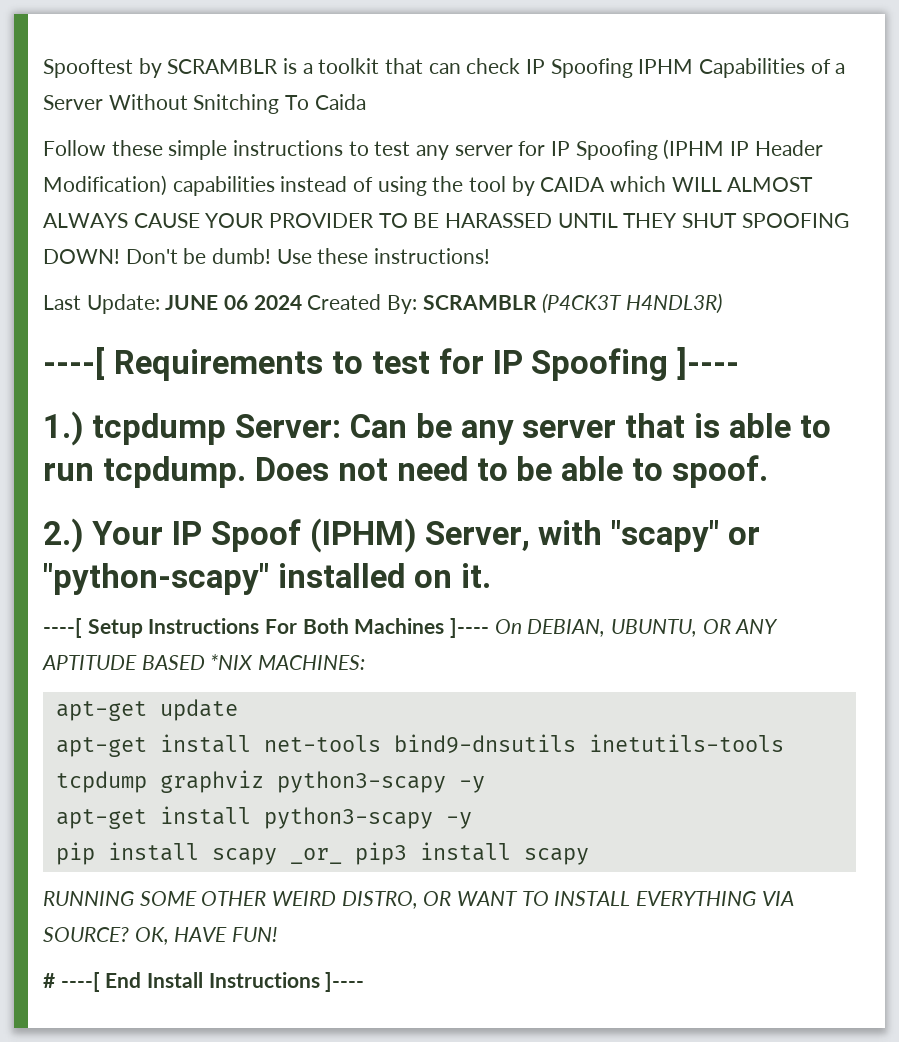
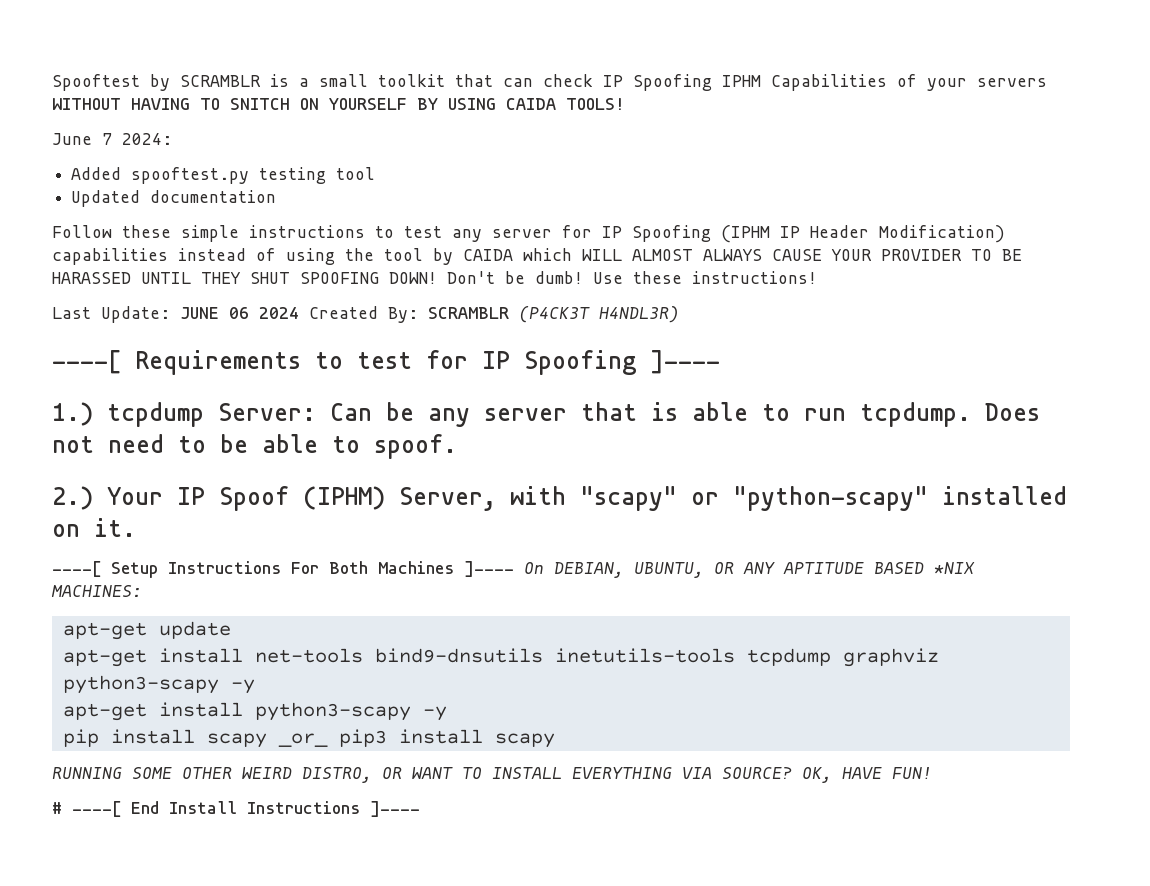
(313, 68) none -> [319,74,368,87] small
[835,63,846,74] [43,94,366,114] a Server Without Snitching To Caida -> [927,78,1047,91] [52,98,625,110] [52,133,172,145] [71,167,376,184] [71,190,277,207] your servers WITHOUT HAVING TO SNITCH ON YOURSELF BY USING CAIDA TOOLS! // June 7 2024: // Added spooftest.py testing tool // Updated documentation

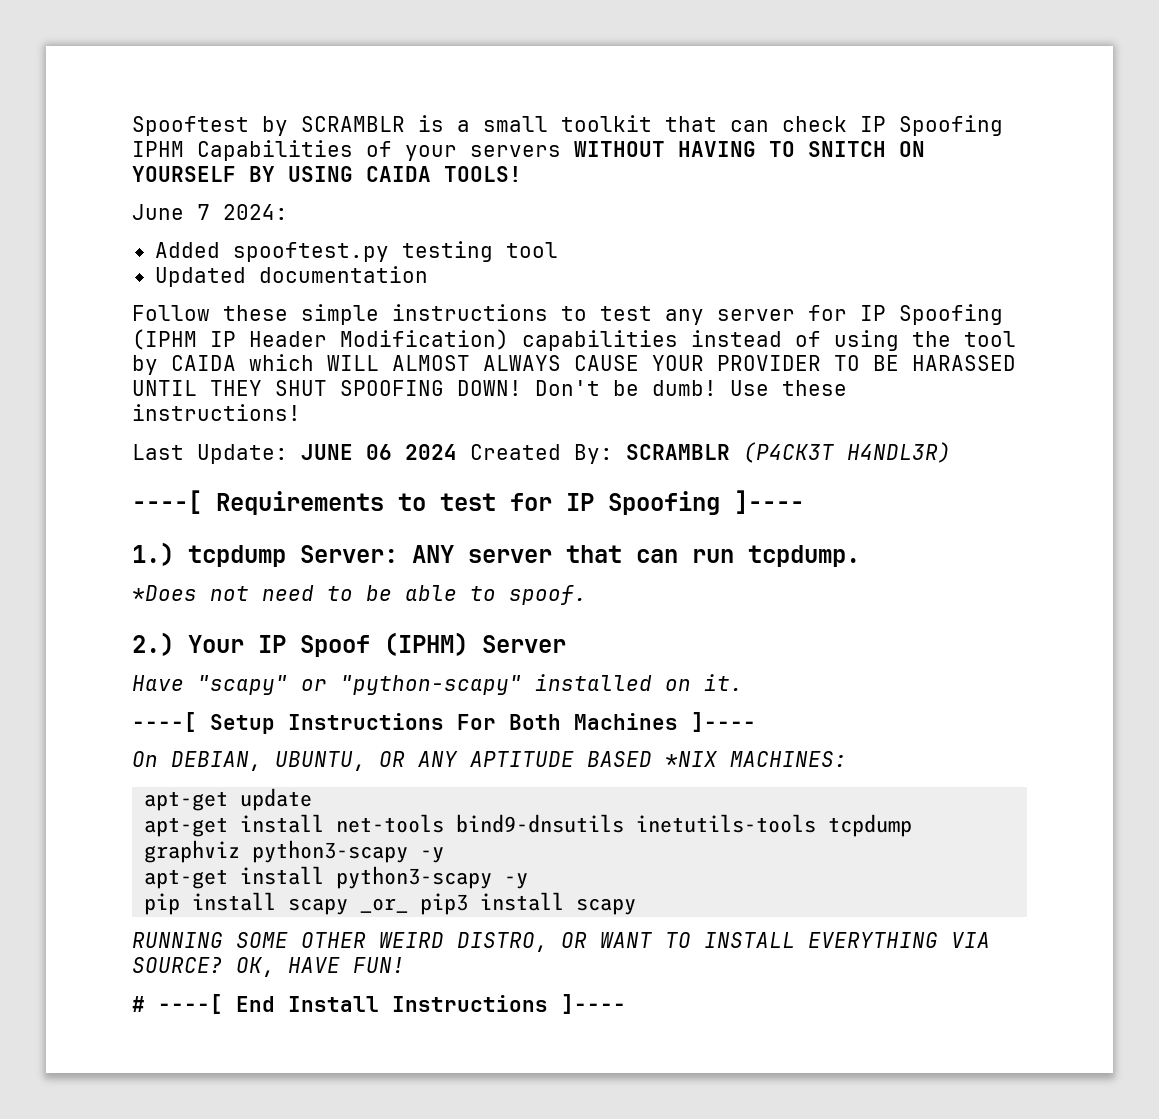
[330,402,790,427] Can be any server that is able to -> [412,545,678,563] ANY server that can
[985,403,1040,421] Does -> [132,585,197,601] // *Does
[399,486,566,511] Server, with -> [482,635,566,653] [132,675,184,691] Server // Have
(514, 569) none -> (756, 722) //

